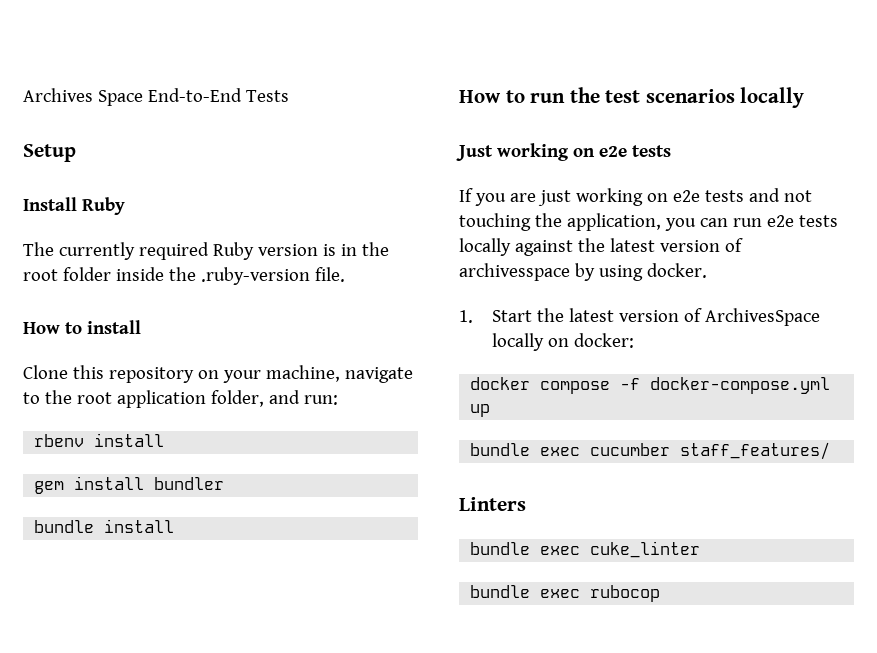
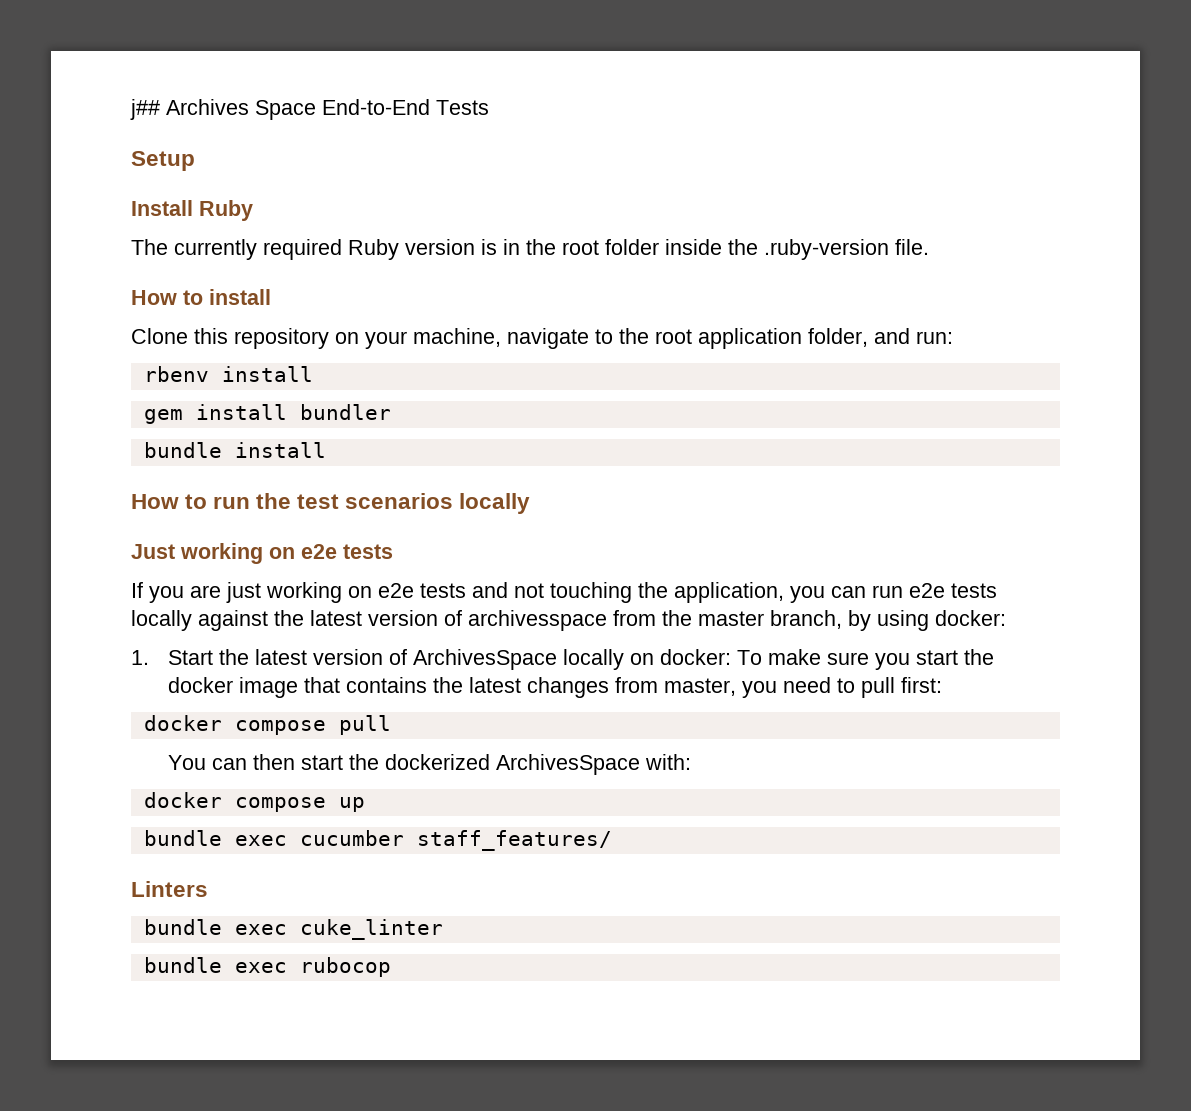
(23, 95) none -> [130,99,160,120] j##
(570, 272) none -> [613,610,842,629] from the master branch,
[646,263,707,278] docker. -> [935,610,1006,626] docker:
[470,377,831,394] // docker compose -f docker-compose.yml -> [736,649,994,670] [167,677,942,698] [143,715,391,735] [167,754,691,775] [143,792,326,812] To make sure you start the docker image that contains the latest changes from master, you need to pull first: // docker compose pull // You can then start the dockerized ArchivesSpace with: // docker compose

